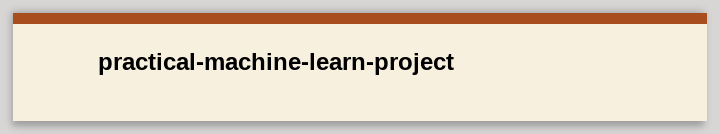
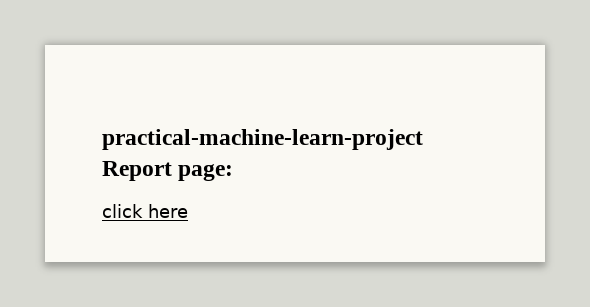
(454, 64) none -> [102,161,234,181] [102,204,188,218] Report page: // click here

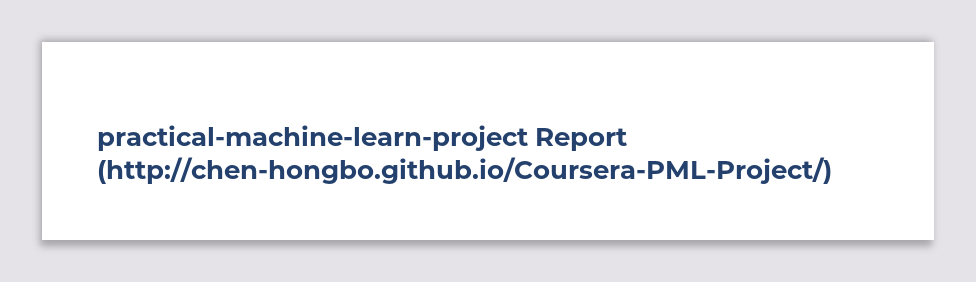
[178,164,234,181] [102,204,188,218] page: // click here -> [97,157,832,184] (http://chen-hongbo.github.io/Coursera-PML-Project/)

